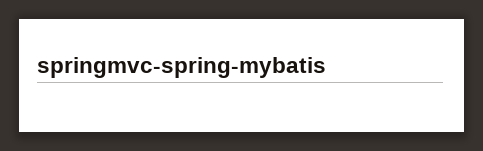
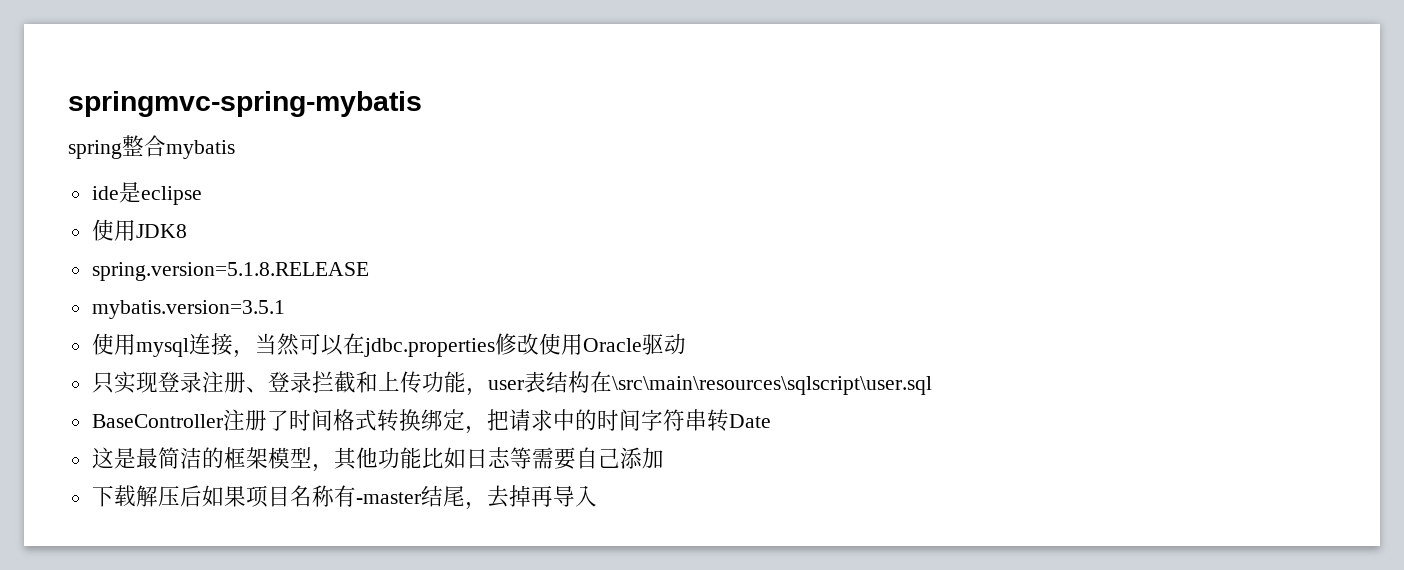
(326, 67) none -> [68,135,235,159] [91,181,202,205] [91,219,187,241] [91,262,369,281] [91,300,285,319] [91,333,686,358] [91,371,932,396] [91,409,771,434] [91,447,664,472] [91,485,597,510] // spring整合mybatis // ide是eclipse // 使用JDK8 // spring.version=5.1.8.RELEASE // mybatis.version=3.5.1 // 使用mysql连接，当然可以在jdbc.properties修改使用Oracle驱动 // 只实现登录注册、登录拦截和上传功能，user表结构在\src\main\resources\sqlscript\user.sql // BaseController注册了时间格式转换绑定，把请求中的时间字符串转Date // 这是最简洁的框架模型，其他功能比如日志等需要自己添加 // 下载解压后如果项目名称有-master结尾，去掉再导入

